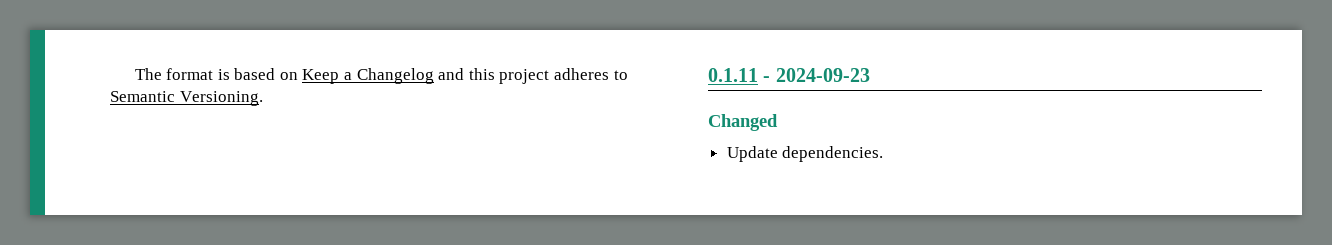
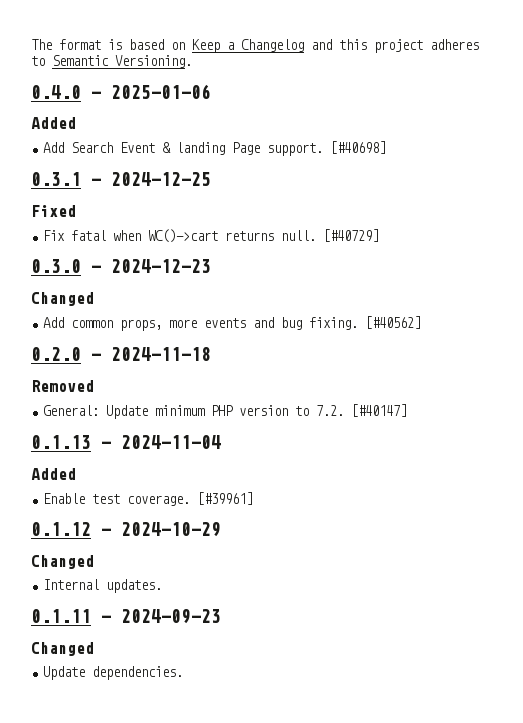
(263, 98) none -> [31,84,211,99] [31,117,76,129] [43,141,387,156] [31,172,211,186] [31,205,76,217] [43,229,380,243] [31,259,211,273] [31,292,94,306] [43,316,422,331] [31,347,211,361] [31,380,94,392] [43,404,408,419] [31,435,221,449] [31,468,76,480] [43,492,254,506] [31,522,221,537] [31,555,94,569] [43,579,163,593] // 0.4.0 - 2025-01-06 // Added // Add Search Event & landing Page support. [#40698] // 0.3.1 - 2024-12-25 // Fixed // Fix fatal when WC()->cart returns null. [#40729] // 0.3.0 - 2024-12-23 // Changed // Add common props, more events and bug fixing. [#40562] // 0.2.0 - 2024-11-18 // Removed // General: Update minimum PHP version to 7.2. [#40147] // 0.1.13 - 2024-11-04 // Added // Enable test coverage. [#39961] // 0.1.12 - 2024-10-29 // Changed // Internal updates.

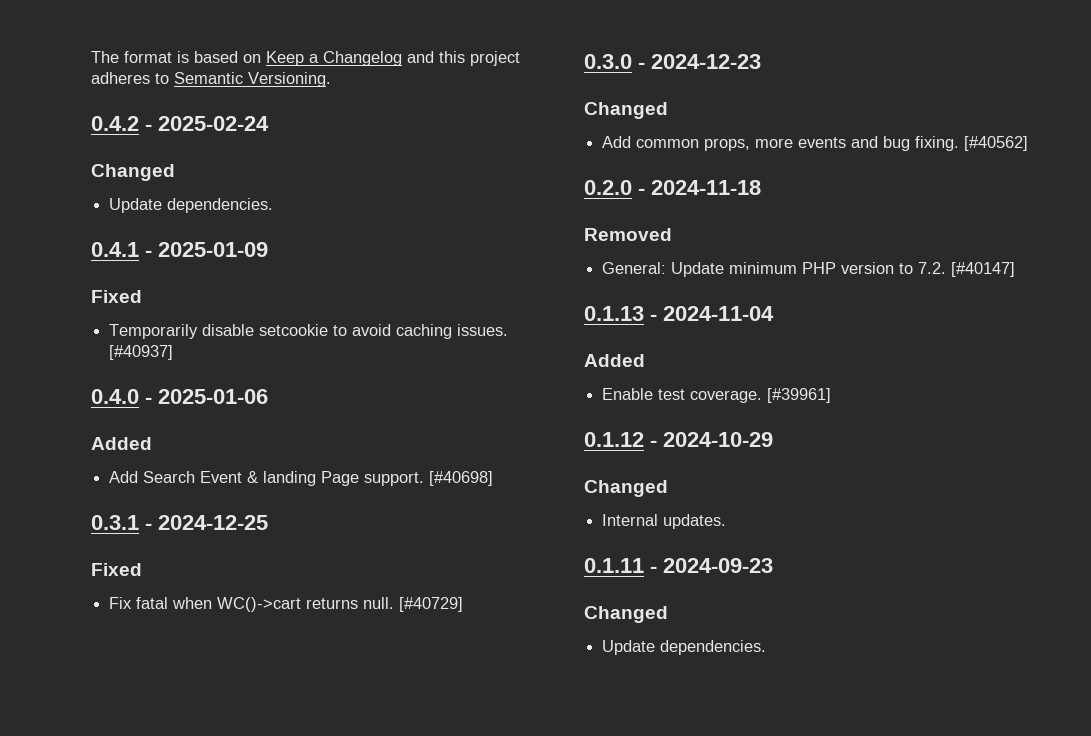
(192, 61) none -> [91,116,269,131] [91,164,175,181] [109,198,274,213] [91,242,268,257] [91,290,142,303] [109,324,509,339] [109,345,174,360] // 0.4.2 - 2025-02-24 // Changed // Update dependencies. // 0.4.1 - 2025-01-09 // Fixed // Temporarily disable setcookie to avoid caching issues. [#40937]

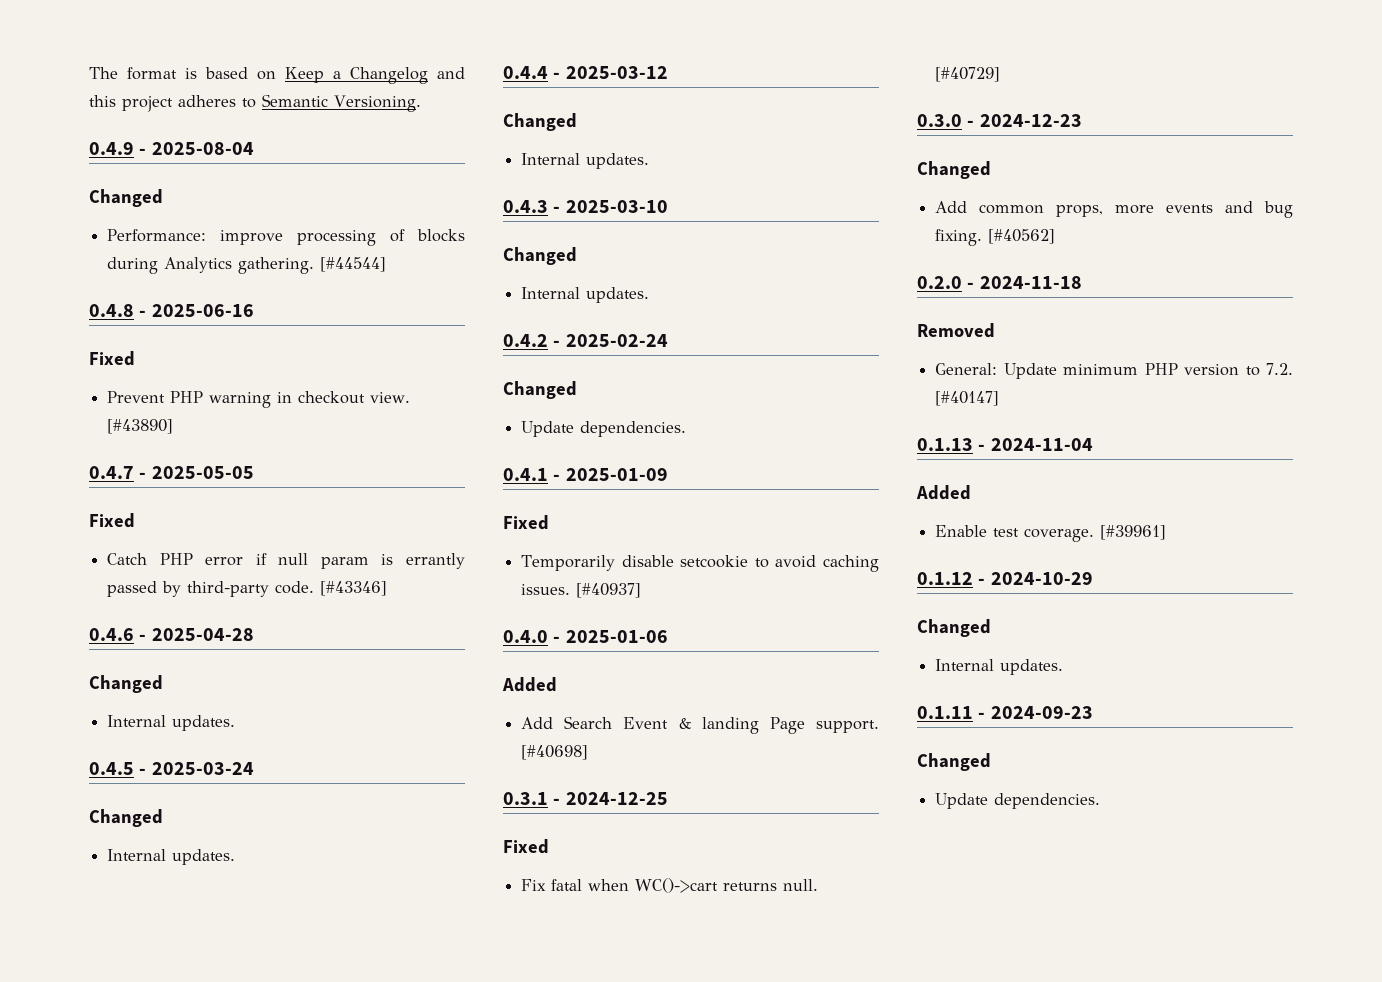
(331, 79) none -> [89,142,254,155] [89,189,163,207] [107,229,465,246] [107,257,387,274] [89,304,254,317] [89,351,135,366] [107,391,411,408] [107,419,174,434] [89,466,254,479] [89,513,135,528] [107,553,466,569] [107,581,388,597] [89,628,254,641] [89,675,163,693] [107,715,236,731] [89,762,254,775] [89,809,163,827] [107,849,236,865] [503,66,668,79] [503,113,577,131] [521,153,650,169] [503,200,668,213] [503,247,577,265] [521,287,650,303] // 0.4.9 - 2025-08-04 // Changed // Performance: improve processing of blocks during Analytics gathering. [#44544] // 0.4.8 - 2025-06-16 // Fixed // Prevent PHP warning in checkout view. [#43890] // 0.4.7 - 2025-05-05 // Fixed // Catch PHP error if null param is errantly passed by third-party code. [#43346] // 0.4.6 - 2025-04-28 // Changed // Internal updates. // 0.4.5 - 2025-03-24 // Changed // Internal updates. // 0.4.4 - 2025-03-12 // Changed // Internal updates. // 0.4.3 - 2025-03-10 // Changed // Internal updates.

